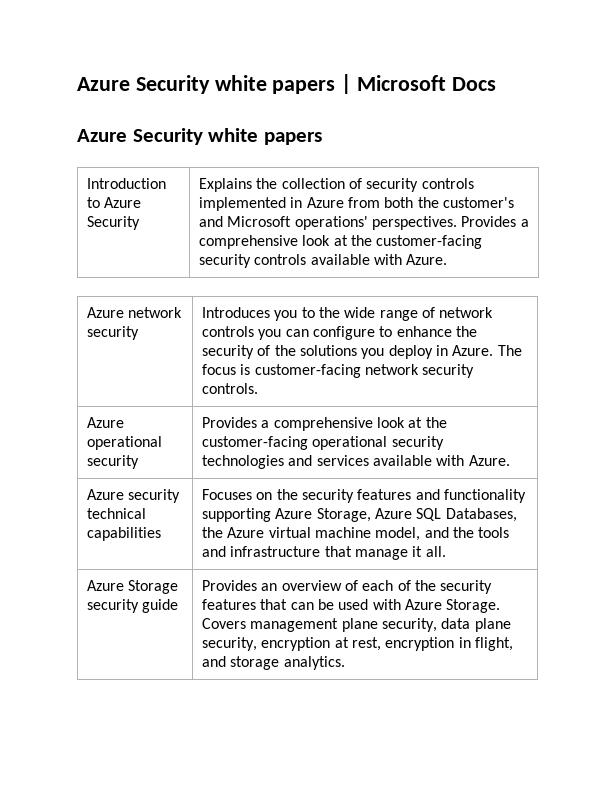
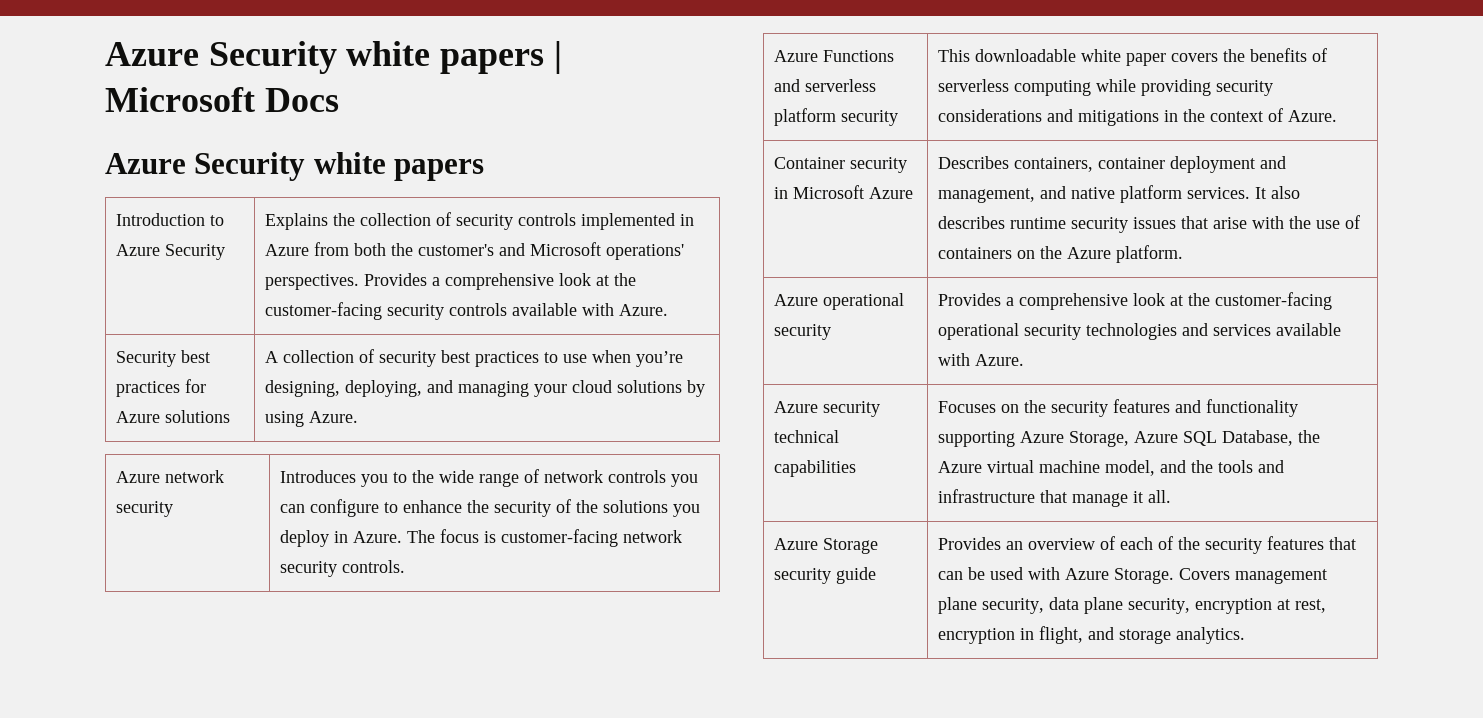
(448, 259) none -> [115,350,210,367] [115,379,206,397] [115,410,230,423] [264,349,683,367] [264,380,705,397] [264,411,358,427] // Security best practices for Azure solutions | A collection of security best practices to use when you’re designing, deploying, and managing your cloud solutions by using Azure.
(259, 388) none -> [773,50,894,62] [773,79,876,92] [773,108,898,126] [937,48,1327,66] [937,79,1273,96] [937,108,1337,126] [773,157,907,173] [773,185,913,199] [937,156,1286,173] [937,185,1300,203] [937,215,1360,233] [937,245,1183,263] // Azure Functions and serverless platform security | This downloadable white paper covers the benefits of serverless computing while providing security considerations and mitigations in the context of Azure. // Container security in Microsoft Azure | Describes containers, container deployment and management, and native platform services. It also describes runtime security issues that arise with the use of containers on the Azure platform.
[445,508,517,522] Databases, -> [1221,430,1293,446] Database,

